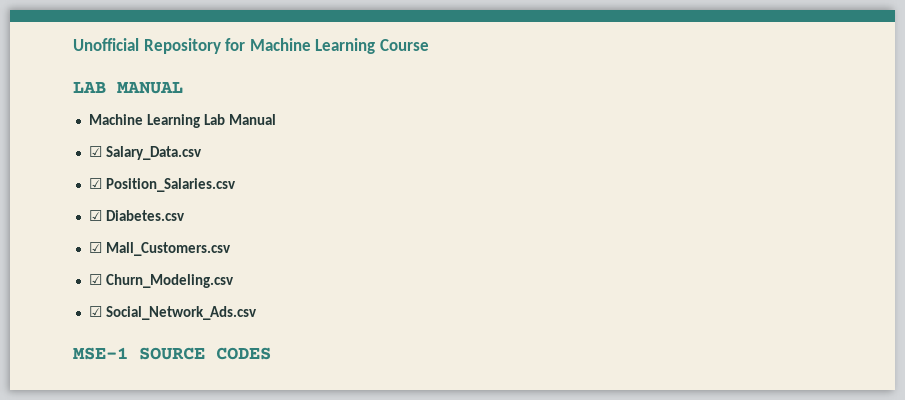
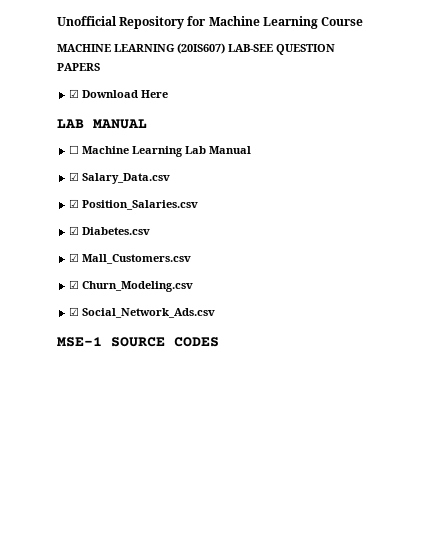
(429, 45) none -> [57,43,335,55] [57,63,100,71] [69,89,169,98] // MACHINE LEARNING (20IS607) LAB-SEE QUESTION PAPERS // ☑ Download Here
(183, 88) none -> [69,145,80,154] ☐

